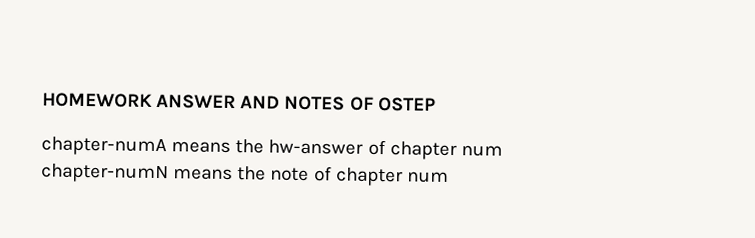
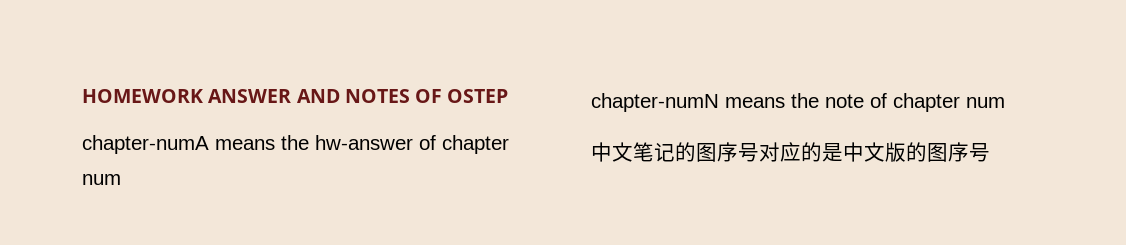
(449, 177) none -> [591,142,990,162] // 中文笔记的图序号对应的是中文版的图序号

